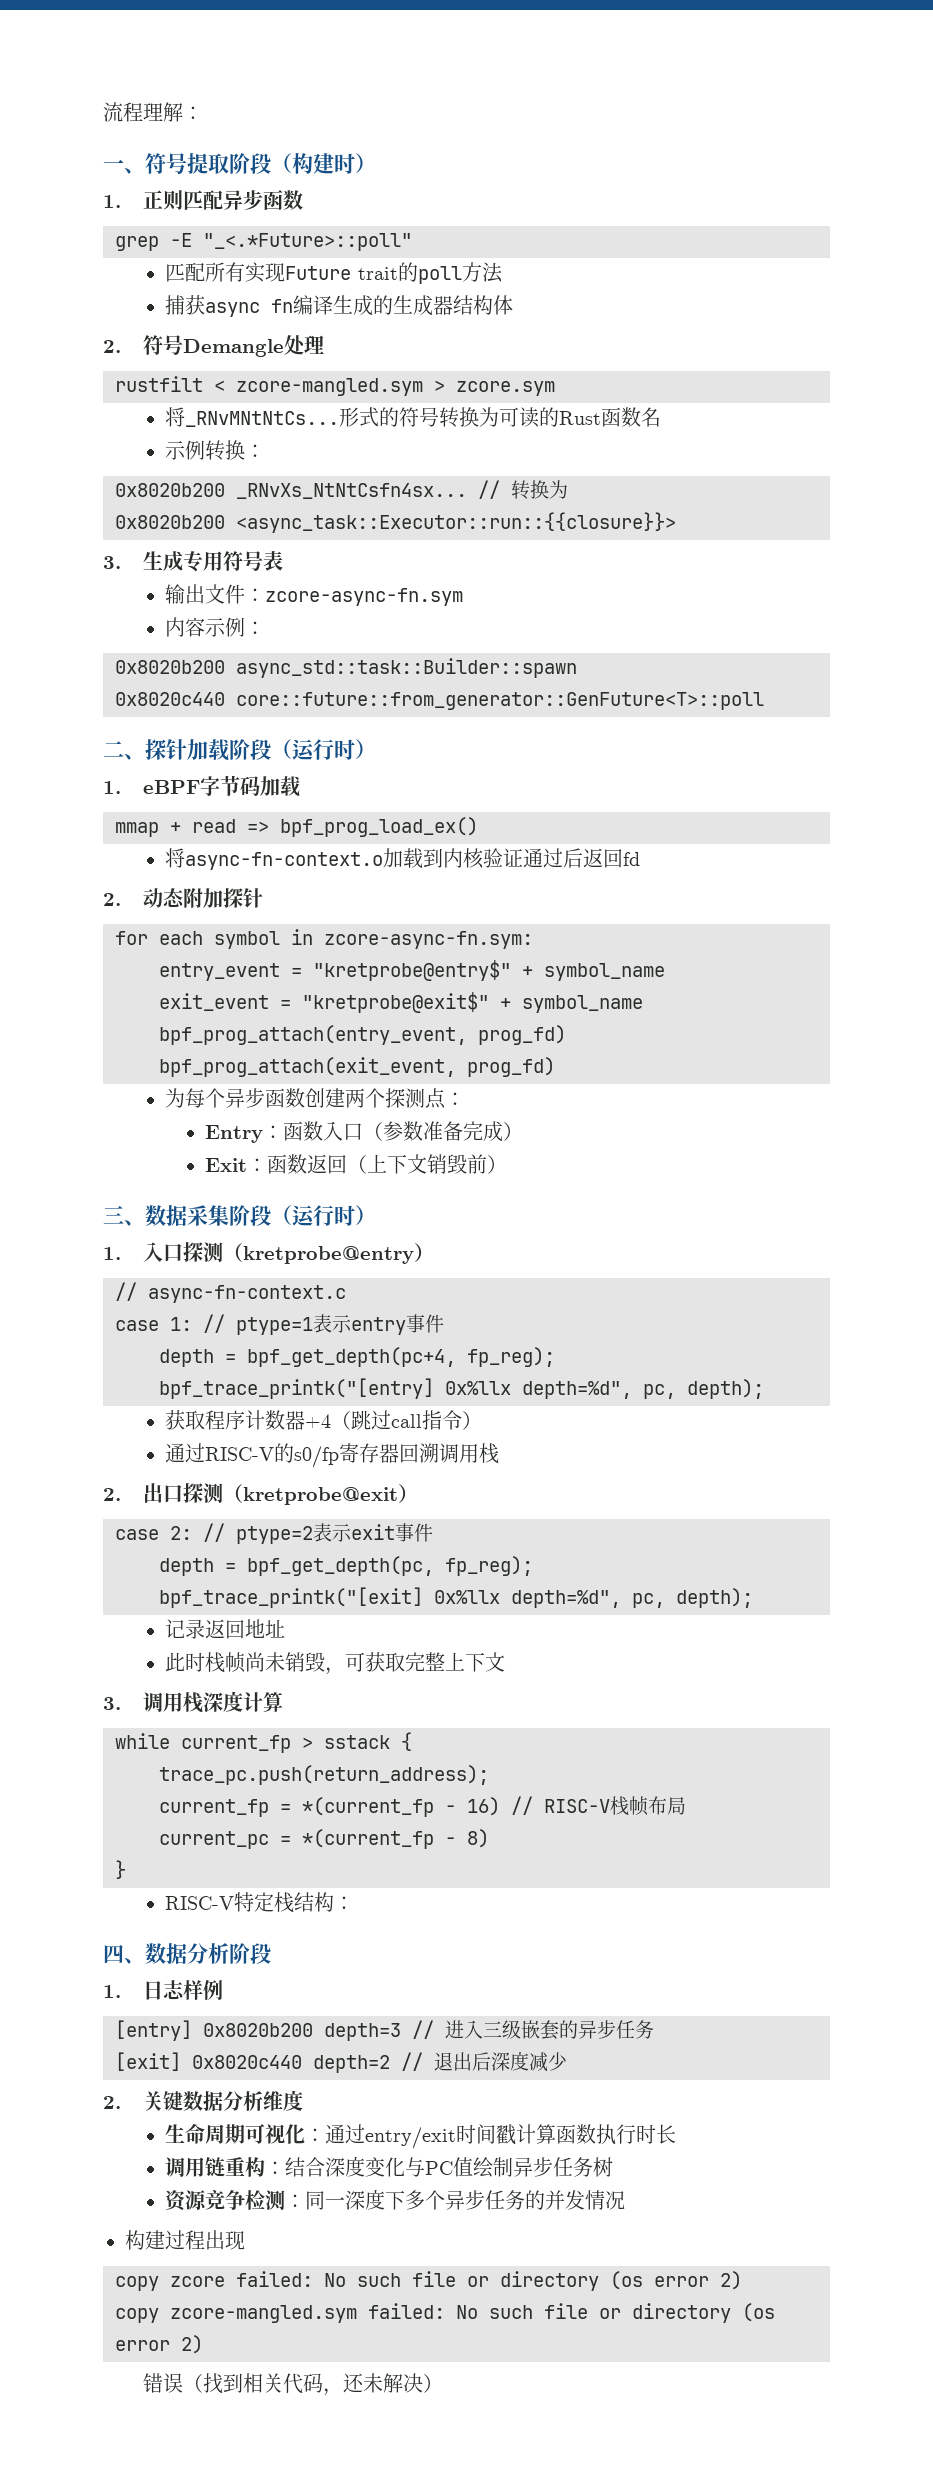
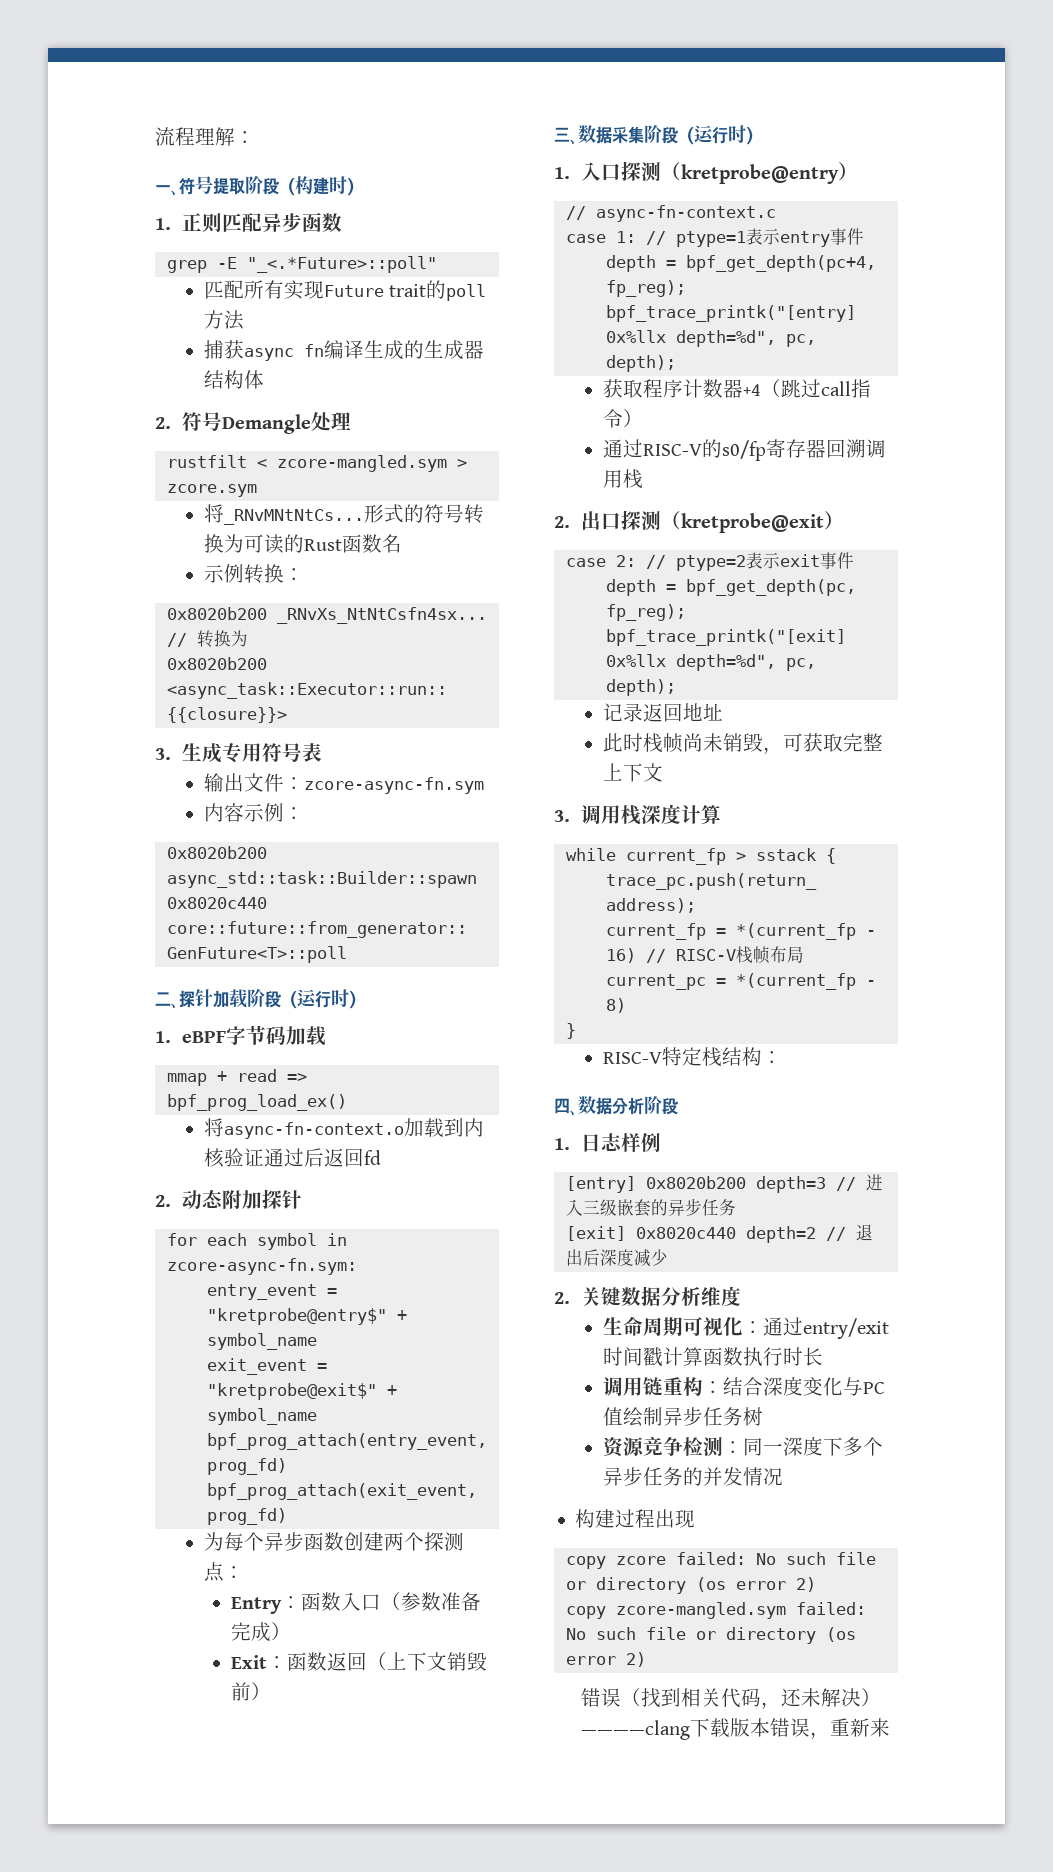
(443, 2383) none -> [581,1718,891,1740] ————clang下载版本错误，重新来

